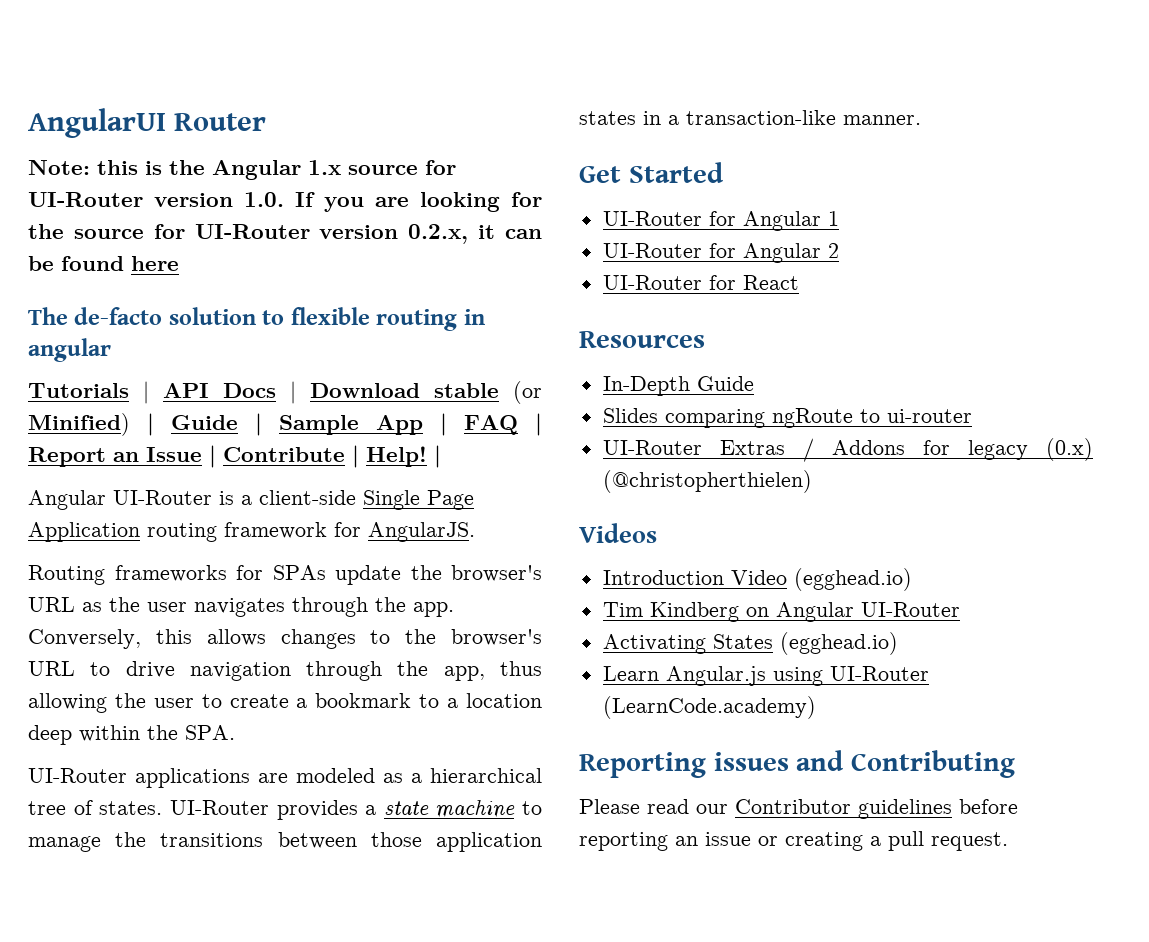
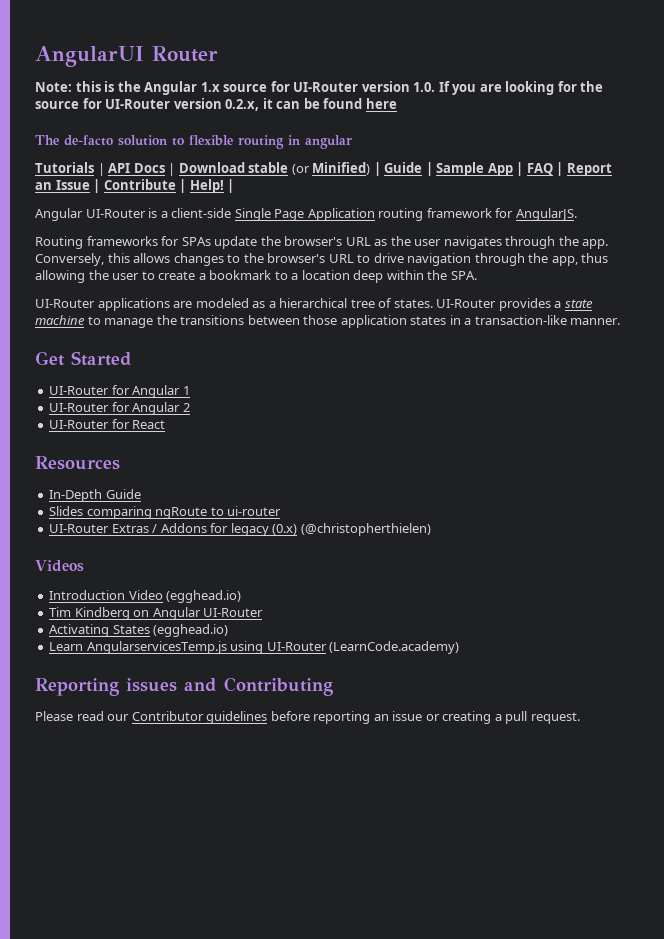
[665,666,766,686] Angular.js -> [86,641,227,654] AngularservicesTemp.js

